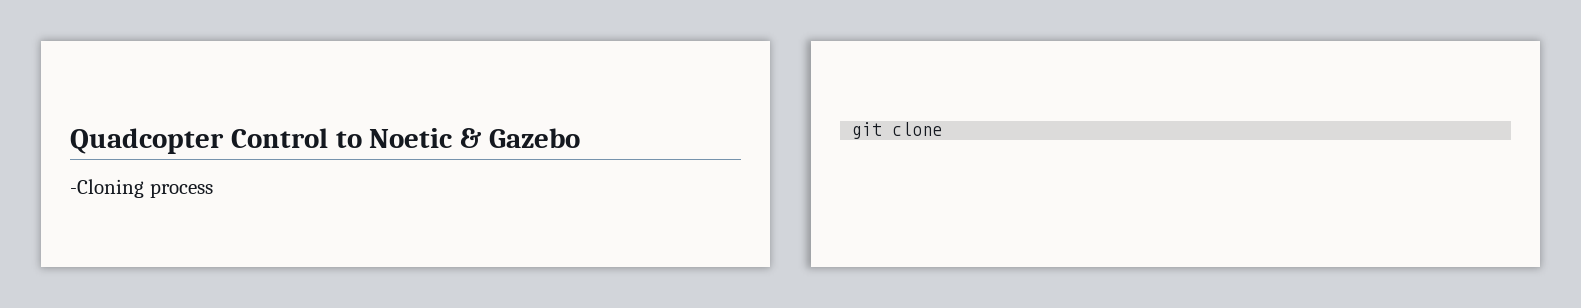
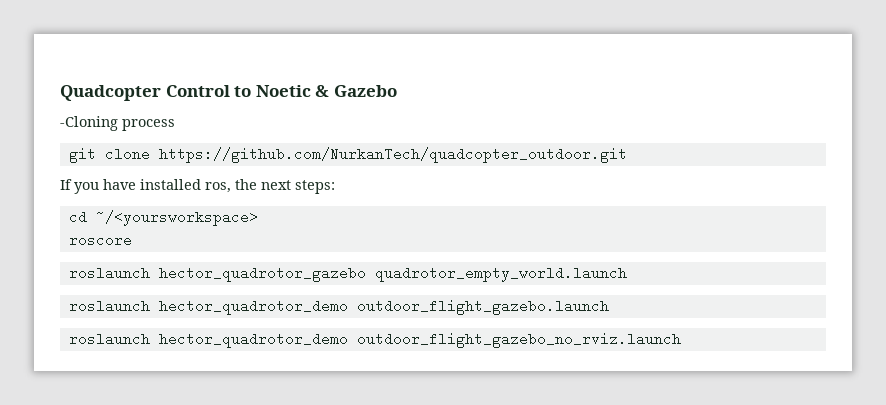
(943, 129) none -> [158,147,627,163] [60,179,335,194] [68,210,258,226] [68,233,132,247] [68,266,627,282] [68,299,609,315] [68,332,681,348] https://github.com/NurkanTech/quadcopter_outdoor.git // If you have installed ros, the next steps: // cd ~/<yoursworkspace> // roscore // roslaunch hector_quadrotor_gazebo quadrotor_empty_world.launch // roslaunch hector_quadrotor_demo outdoor_flight_gazebo.launch // roslaunch hector_quadrotor_demo outdoor_flight_gazebo_no_rviz.launch

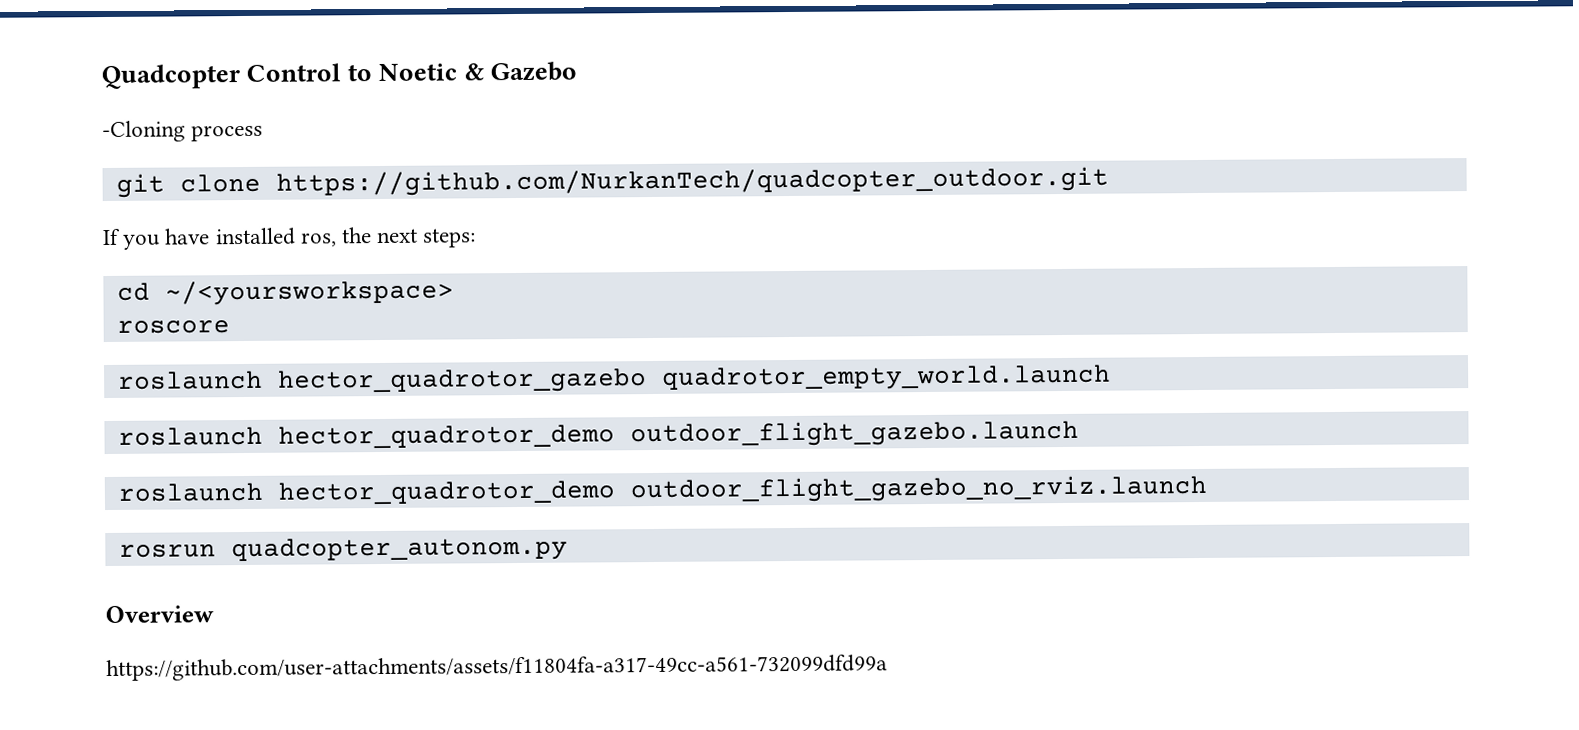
(681, 340) none -> [118,536,568,563] [105,605,214,624] [106,654,888,682] // rosrun quadcopter_autonom.py // Overview // https://github.com/user-attachments/assets/f11804fa-a317-49cc-a561-732099dfd99a

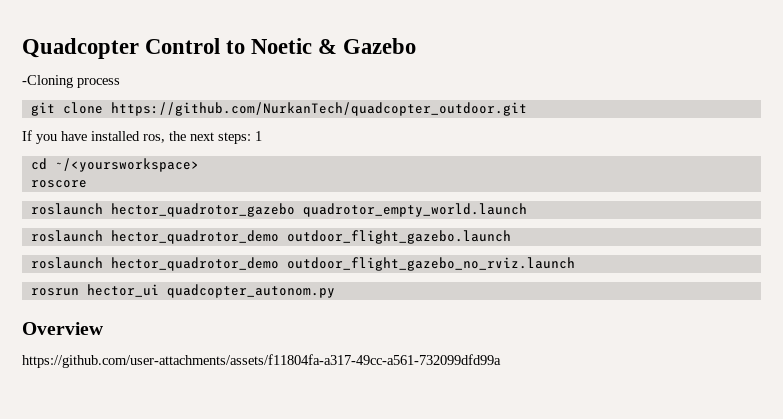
(477, 238) none -> [255,131,262,141] 1
(216, 551) none -> [86,284,159,297] hector_ui

